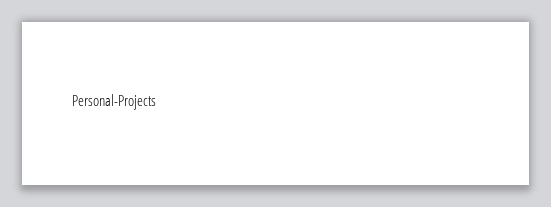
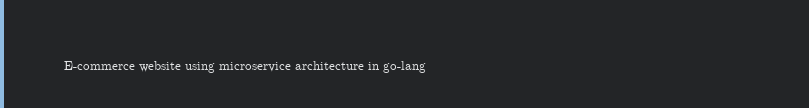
[72,94,156,110] Personal-Projects -> [64,61,426,73] E-commerce website using microservice architecture in go-lang

